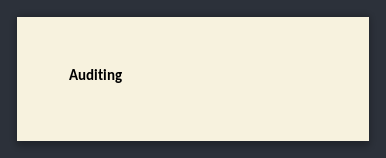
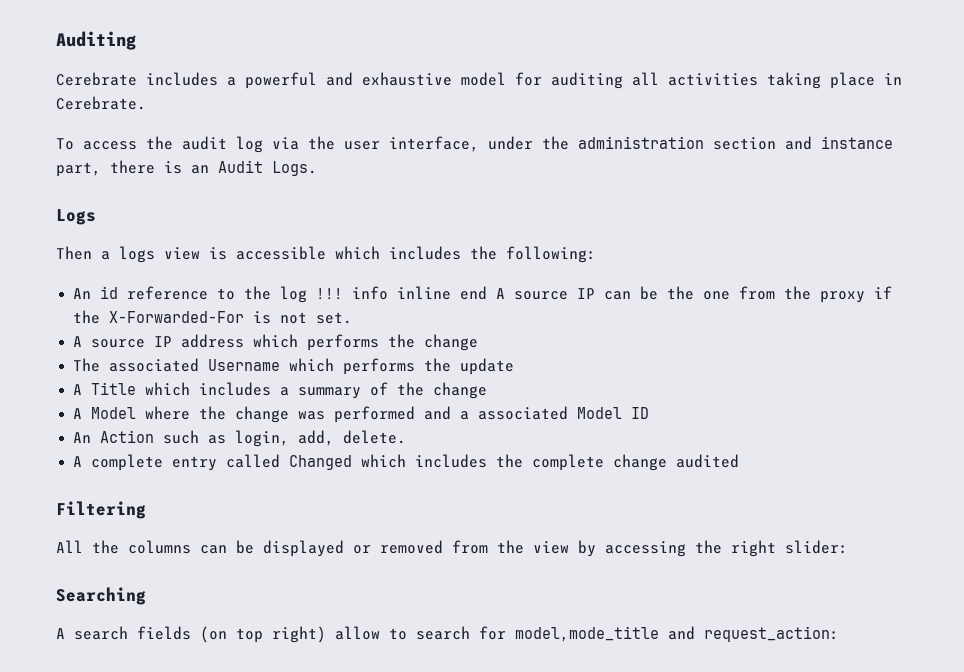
(122, 76) none -> [56,72,902,89] [56,96,146,110] [56,136,893,153] [56,160,317,177] [56,209,96,225] [56,246,596,263] [73,286,893,303] [73,310,353,324] [73,334,479,351] [73,358,515,375] [73,382,488,399] [73,406,650,423] [73,430,407,447] [73,454,740,471] [56,501,146,519] [56,540,848,557] [56,587,146,605] [56,626,839,643] // Cerebrate includes a powerful and exhaustive model for auditing all activities taking place in Cerebrate. // To access the audit log via the user interface, under the administration section and instance part, there is an Audit Logs. // Logs // Then a logs view is accessible which includes the following: // An id reference to the log !!! info inline end A source IP can be the one from the proxy if the X-Forwarded-For is not set. // A source IP address which performs the change // The associated Username which performs the update // A Title which includes a summary of the change // A Model where the change was performed and a associated Model ID // An Action such as login, add, delete. // A complete entry called Changed which includes the complete change audited // Filtering // All the columns can be displayed or removed from the view by accessing the right slider: // Searching // A search fields (on top right) allow to search for model,mode_title and request_action:

